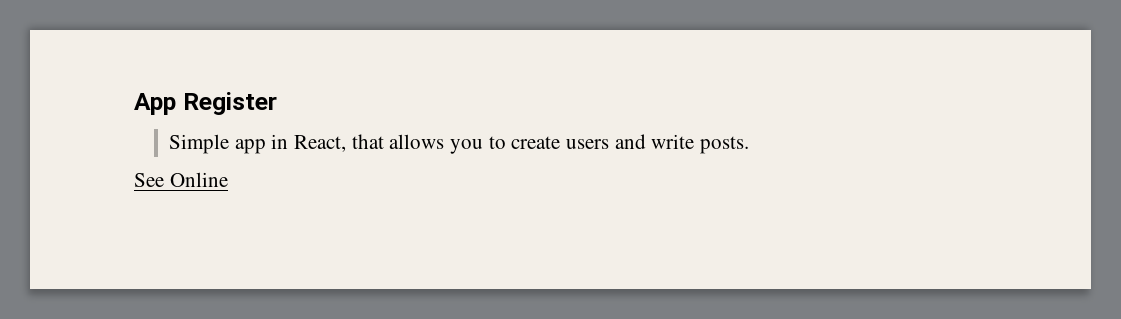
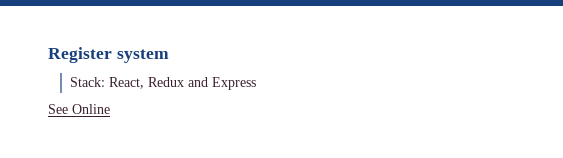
[134,93,176,115] App -> (48, 55) none
[169,134,750,154] // Simple app in React, that allows you to create users and write posts. -> [116,49,169,63] [69,77,256,90] system // Stack: React, Redux and Express

